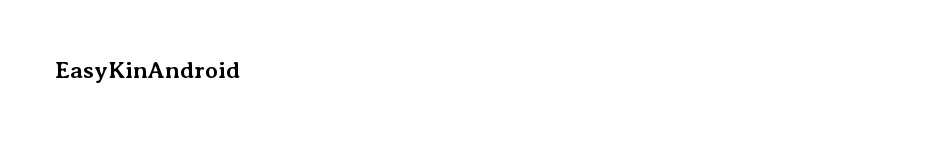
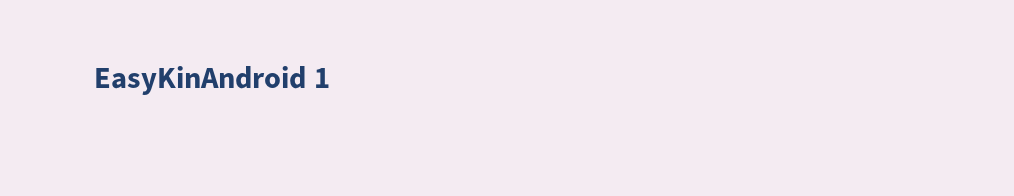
(240, 72) none -> [314,68,331,88] 1

